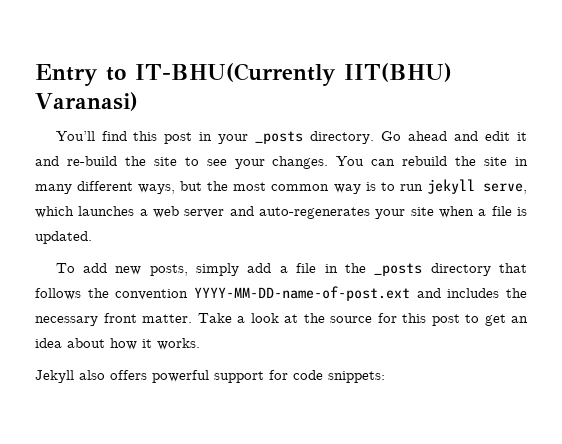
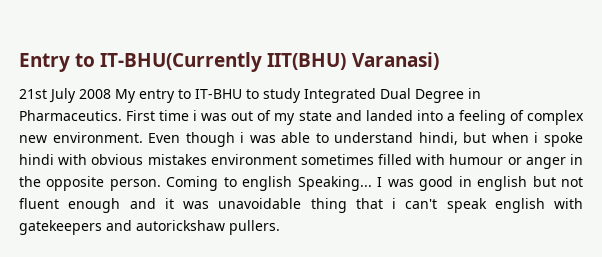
[55,131,527,144] [35,156,528,169] [35,179,527,194] [35,206,527,219] [35,231,92,244] [55,263,527,276] [35,286,527,301] [35,313,528,326] [35,338,200,350] [35,370,385,383] You’ll find this post in your _posts directory. Go ahead and edit it and re-build the site to see your changes. You can rebuild the site in many different ways, but the most common way is to run jekyll serve, which launches a web server and auto-regenerates your site when a file is updated. // To add new posts, simply add a file in the _posts directory that follows the convention YYYY-MM-DD-name-of-post.ext and includes the necessary front matter. Take a look at the source for this post to get an idea about how it works. // Jekyll also offers powerful support for code snippets: -> [19,88,481,103] [19,110,584,125] [19,132,584,147] [19,154,583,169] [19,176,583,191] [19,198,583,213] [19,220,280,235] 21st July 2008 My entry to IT-BHU to study Integrated Dual Degree in Pharmaceutics. First time i was out of my state and landed into a feeling of complex new environment. Even though i was able to understand hindi, but when i spoke hindi with obvious mistakes environment sometimes filled with humour or anger in the opposite person. Coming to english Speaking... I was good in english but not fluent enough and it was unavoidable thing that i can't speak english with gatekeepers and autorickshaw pullers.

